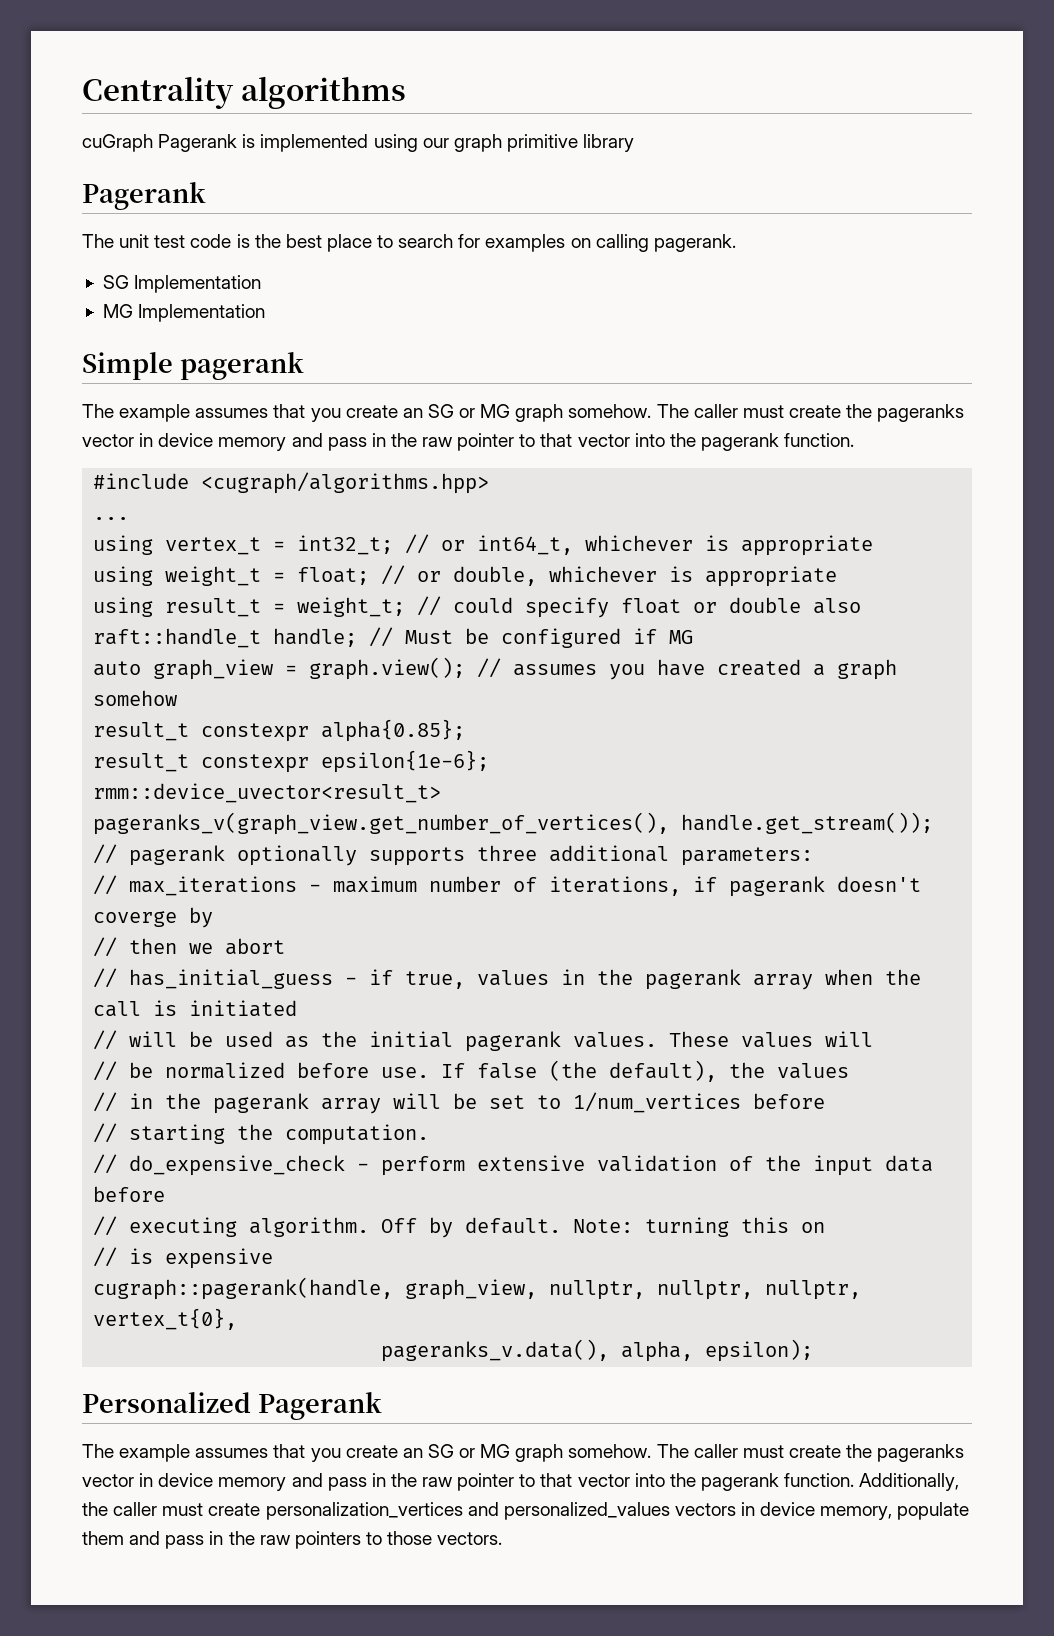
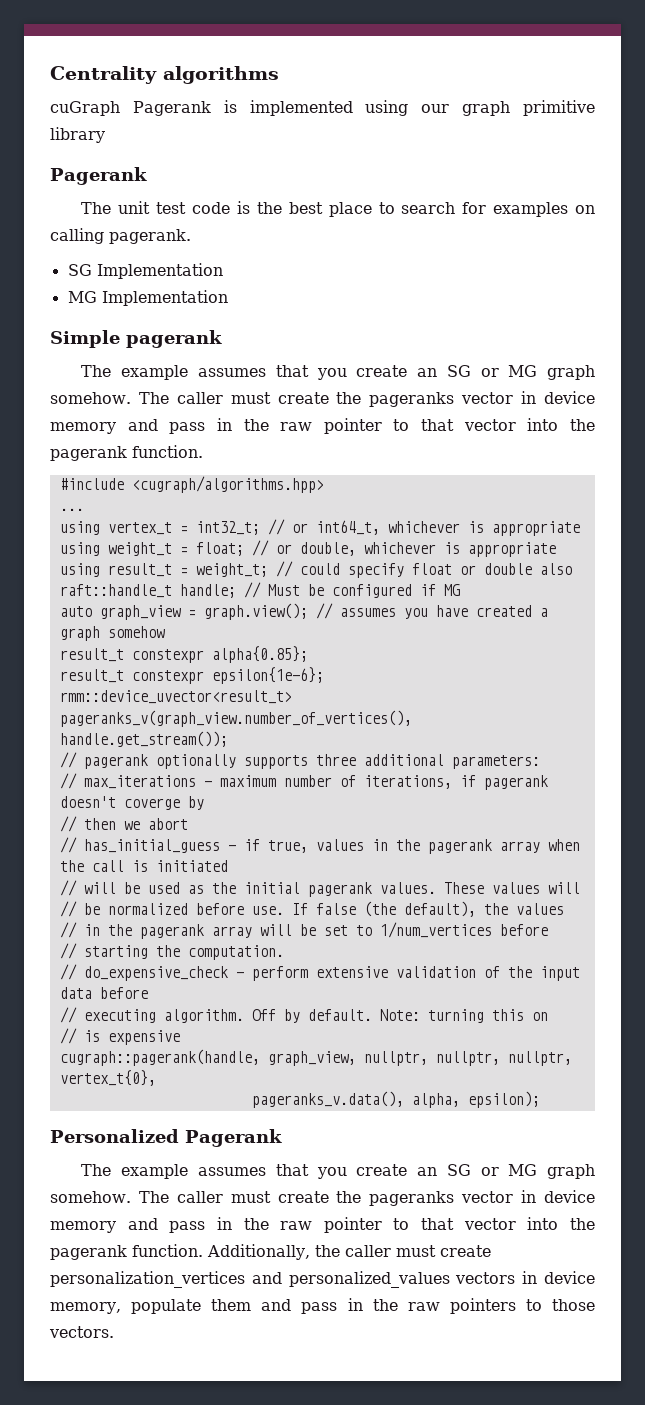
[93,812,670,835] pageranks_v(graph_view.get_number_of_vertices(), -> [59,710,412,727] pageranks_v(graph_view.number_of_vertices(),

